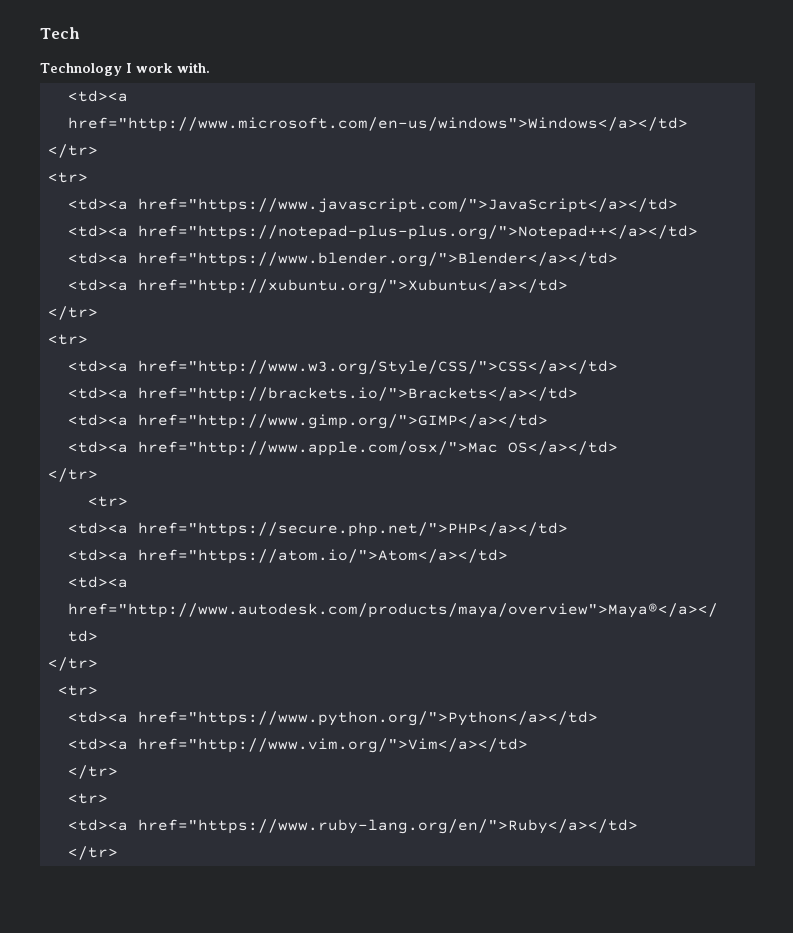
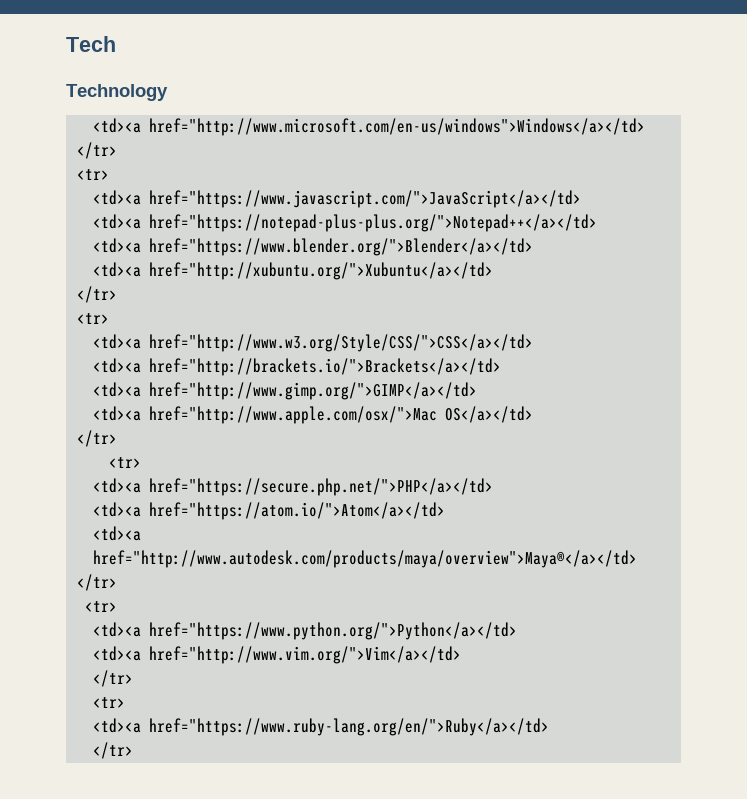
[125,62,210,73] I work with. -> (168, 92) none

